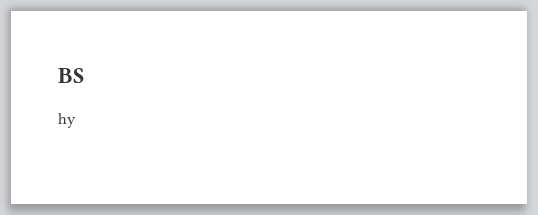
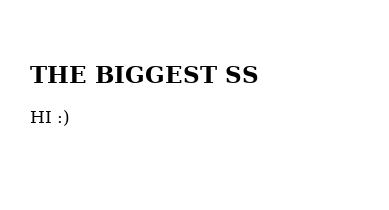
[58,68,84,83] [58,113,76,128] BS // hy -> [30,66,259,83] [30,110,70,126] THE BIGGEST SS // HI :)

